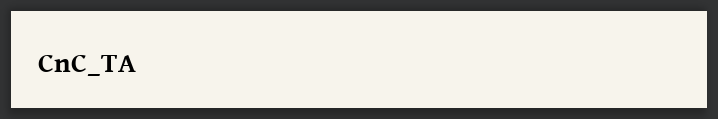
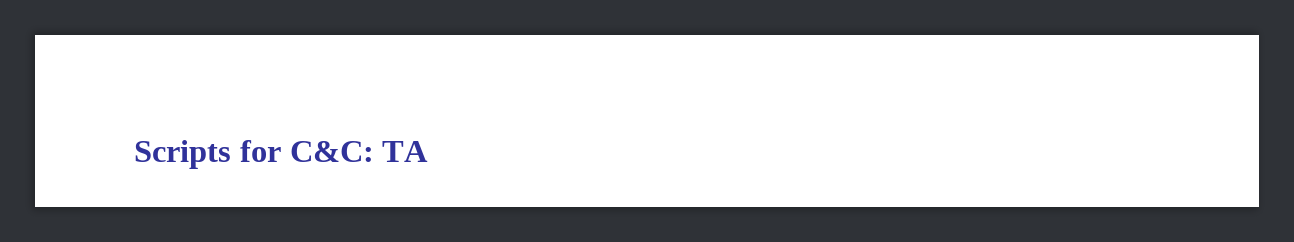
[38,54,136,76] CnC_TA -> [134,140,429,169] Scripts for C&C: TA

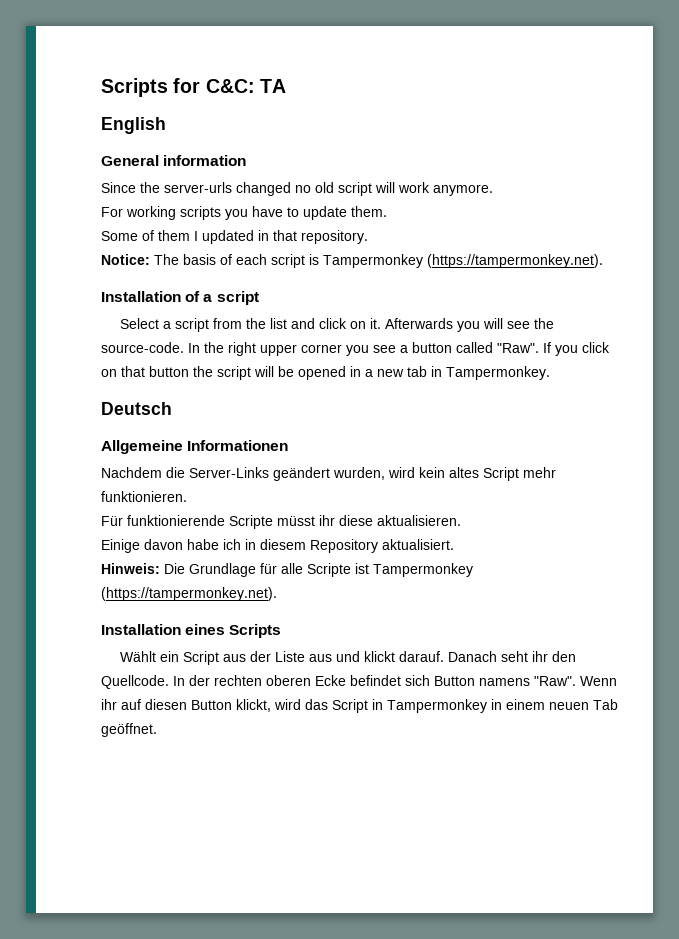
(429, 151) none -> [101,117,166,134] [101,155,247,166] [101,182,493,196] [101,206,387,220] [101,230,368,244] [101,254,603,268] [101,291,259,305] [120,318,555,332] [101,342,610,356] [101,366,550,380] [101,402,172,415] [101,440,289,454] [101,467,556,481] [101,491,187,502] [101,515,461,529] [101,539,454,553] [101,563,473,577] [101,587,277,601] [101,624,282,638] [120,651,577,665] [101,675,617,689] [101,699,618,713] [101,723,157,737] // English // General information // Since the server-urls changed no old script will work anymore. // For working scripts you have to update them. // Some of them I updated in that repository. // Notice: The basis of each script is Tampermonkey (https://tampermonkey.net). // Installation of a script // Select a script from the list and click on it. Afterwards you will see the source-code. In the right upper corner you see a button called "Raw". If you click on that button the script will be opened in a new tab in Tampermonkey. // Deutsch // Allgemeine Informationen // Nachdem die Server-Links geändert wurden, wird kein altes Script mehr funktionieren. // Für funktionierende Scripte müsst ihr diese aktualisieren. // Einige davon habe ich in diesem Repository aktualisiert. // Hinweis: Die Grundlage für alle Scripte ist Tampermonkey (https://tampermonkey.net). // Installation eines Scripts // Wählt ein Script aus der Liste aus und klickt darauf. Danach seht ihr den Quellcode. In der rechten oberen Ecke befindet sich Button namens "Raw". Wenn ihr auf diesen Button klickt, wird das Script in Tampermonkey in einem neuen Tab geöffnet.

